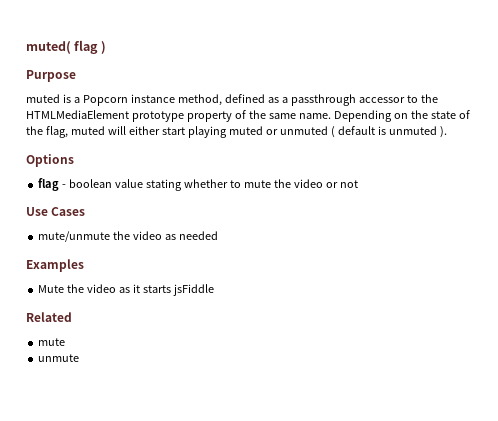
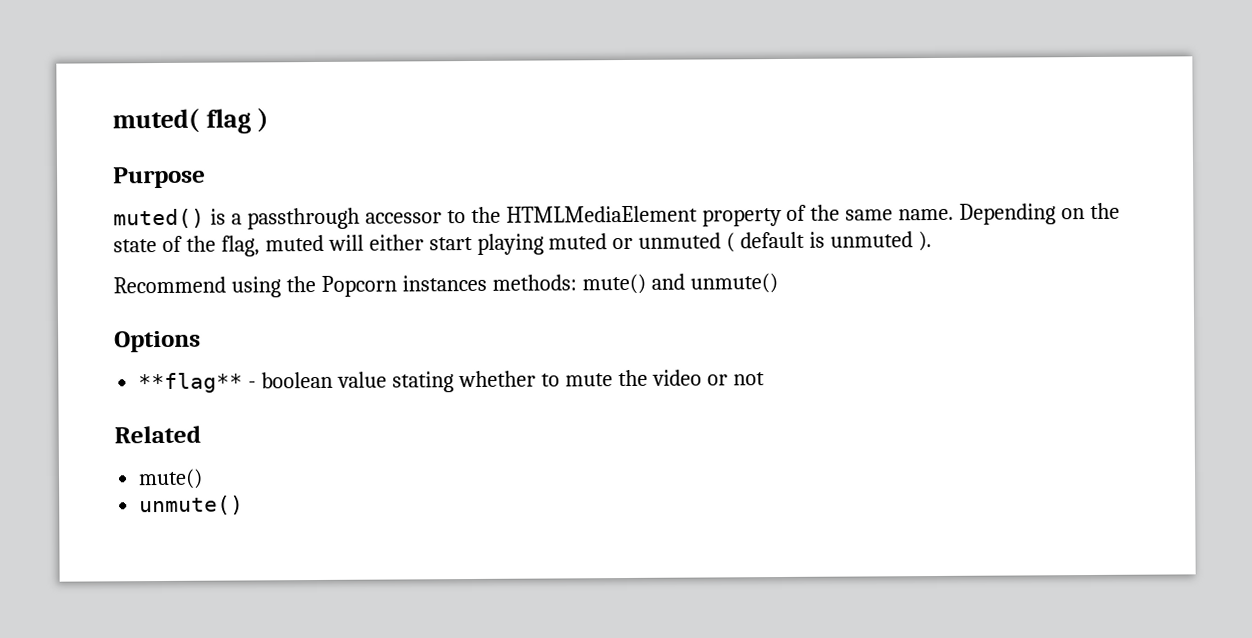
[26,94,60,103] muted -> [113,208,205,229] muted()
[82,94,288,106] Popcorn instance method, defined as a -> (242, 219) none
[131,111,184,122] prototype -> (698, 214) none
(447, 132) none -> [113,273,778,298] // Recommend using the Popcorn instances methods: mute() and unmute()
[38,178,60,191] flag -> [138,372,244,394] **flag**
[26,207,86,216] [38,231,218,242] [26,259,84,272] [38,284,214,296] // Use Cases // mute/unmute the video as needed // Examples // Mute the video as it starts jsFiddle -> (765, 379) none
[38,338,66,346] [38,354,80,362] mute // unmute -> [138,468,204,490] [139,495,245,516] mute() // unmute()

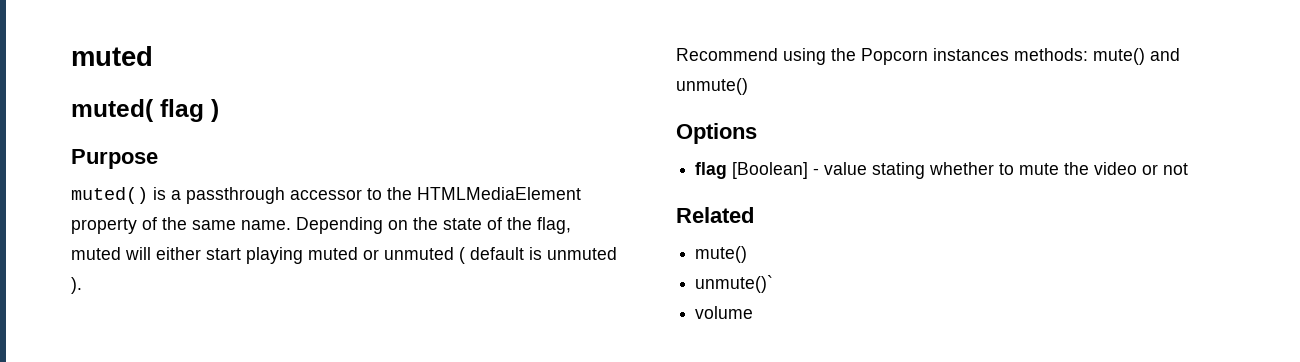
(112, 121) none -> [71,46,153,66] muted //
[138,371,334,394] **flag** - boolean -> [695,162,820,179] flag [Boolean] -
[139,495,245,516] unmute() -> [695,275,774,293] [695,306,754,319] unmute()` // volume

